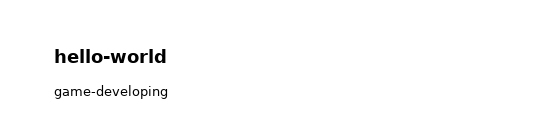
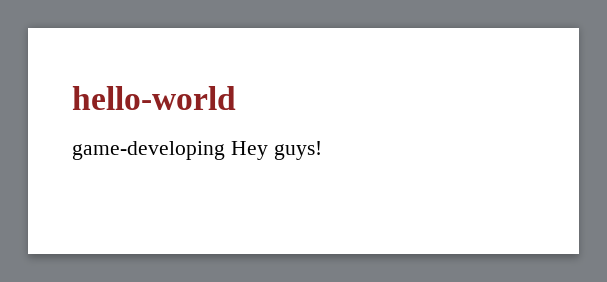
(168, 92) none -> [230,141,322,160] Hey guys!

